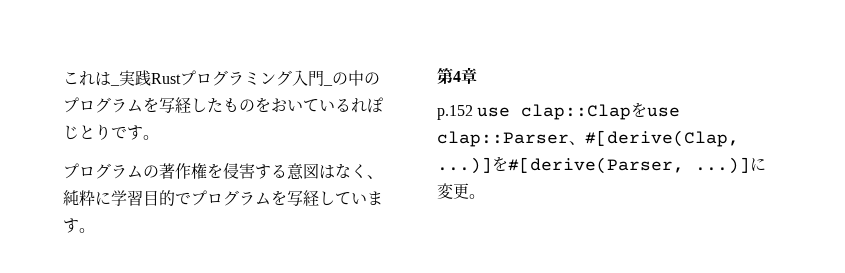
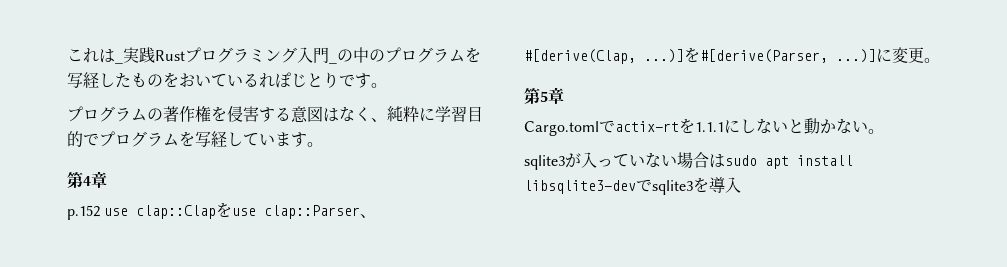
(485, 196) none -> [524,87,564,104] [524,118,884,136] [524,152,853,170] [524,177,741,195] // 第5章 // Cargo.tomlでactix-rtを1.1.1にしないと動かない。 // sqlite3が入っていない場合はsudo apt install libsqlite3-devでsqlite3を導入

